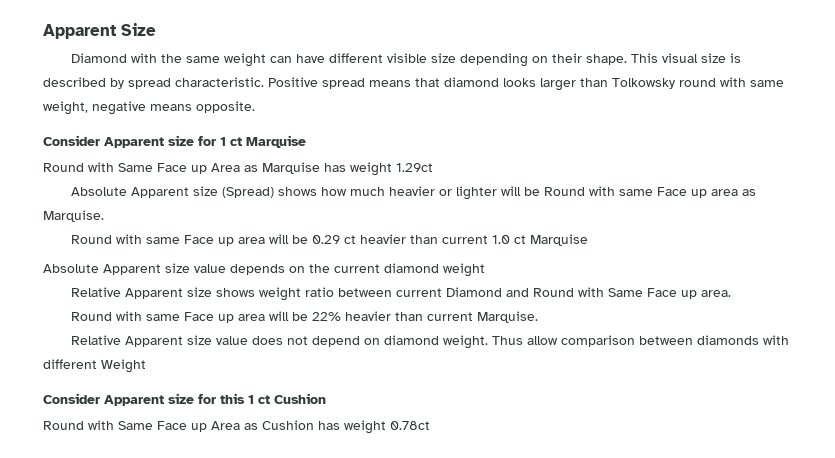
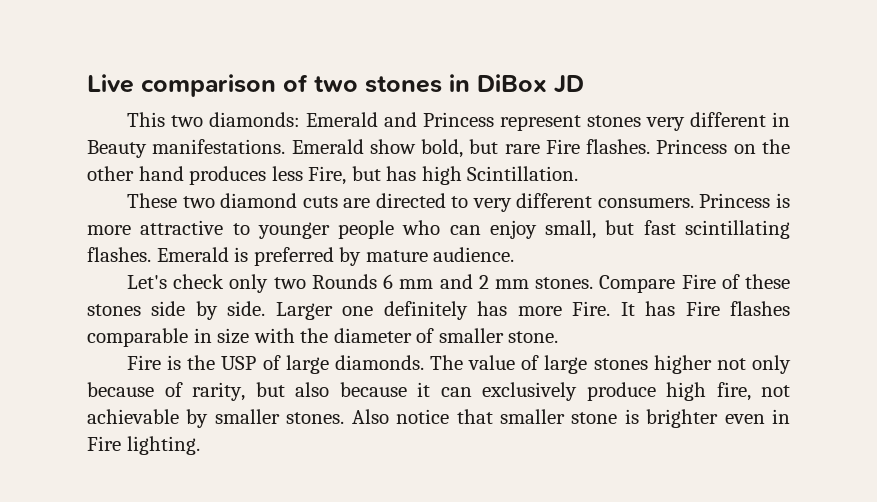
[43,23,156,39] [70,53,741,67] [43,77,784,91] [43,101,255,115] [43,135,306,148] [43,162,433,176] [70,186,756,200] [43,210,104,222] [70,234,588,246] [43,263,485,277] [70,287,731,301] [70,311,538,323] [70,335,789,349] [43,359,146,373] [43,393,326,406] [43,420,430,434] Apparent Size // Diamond with the same weight can have different visible size depending on their shape. This visual size is described by spread characteristic. Positive spread means that diamond looks larger than Tolkowsky round with same weight, negative means opposite. // Consider Apparent size for 1 ct Marquise // Round with Same Face up Area as Marquise has weight 1.29ct // Absolute Apparent size (Spread) shows how much heavier or lighter will be Round with same Face up area as Marquise. // Round with same Face up area will be 0.29 ct heavier than current 1.0 ct Marquise // Absolute Apparent size value depends on the current diamond weight // Relative Apparent size shows weight ratio between current Diamond and Round with Same Face up area. // Round with same Face up area will be 22% heavier than current Marquise. // Relative Apparent size value does not depend on diamond weight. Thus allow comparison between diamonds with different Weight // Consider Apparent size for this 1 ct Cushion // Round with Same Face up Area as Cushion has weight 0.78ct -> [87,74,584,97] [127,112,791,131] [87,139,790,158] [87,166,579,185] [127,193,791,212] [87,220,790,239] [87,247,515,266] [127,274,790,293] [87,301,790,320] [87,328,559,347] [127,355,791,374] [87,382,790,401] [87,409,790,428] [87,436,200,455] Live comparison of two stones in DiBox JD // This two diamonds: Emerald and Princess represent stones very different in Beauty manifestations. Emerald show bold, but rare Fire flashes. Princess on the other hand produces less Fire, but has high Scintillation. // These two diamond cuts are directed to very different consumers. Princess is more attractive to younger people who can enjoy small, but fast scintillating flashes. Emerald is preferred by mature audience. // Let's check only two Rounds 6 mm and 2 mm stones. Compare Fire of these stones side by side. Larger one definitely has more Fire. It has Fire flashes comparable in size with the diameter of smaller stone. // Fire is the USP of large diamonds. The value of large stones higher not only because of rarity, but also because it can exclusively produce high fire, not achievable by smaller stones. Also notice that smaller stone is brighter even in Fire lighting.

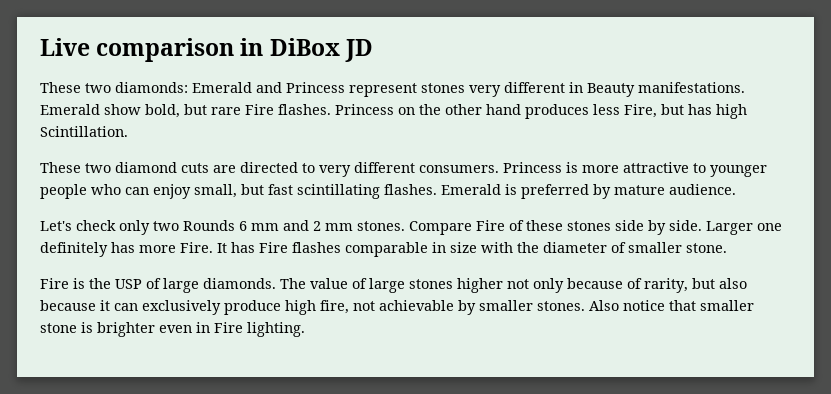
[283,74,442,93] of two stones -> (235, 50) none
[127,112,166,127] This -> [40,82,81,93] These

